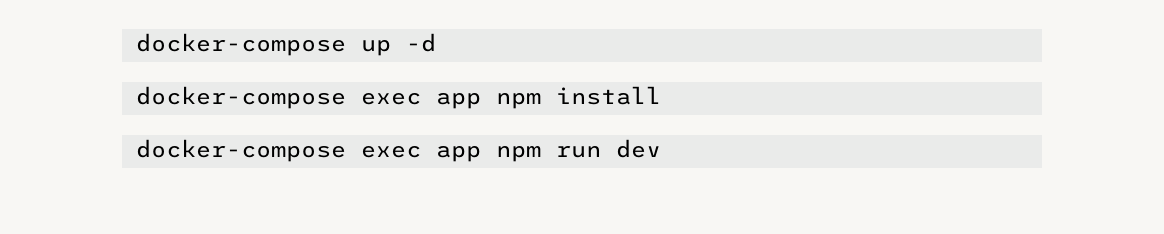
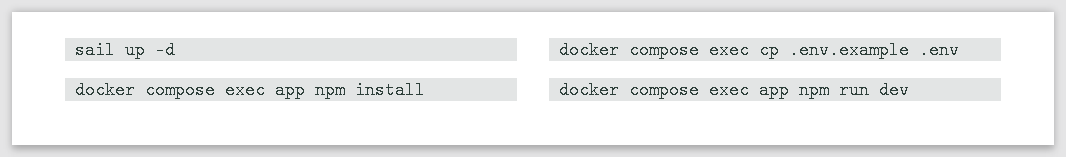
[135,33,346,56] docker-compose -> [74,41,115,59] sail
[135,86,346,109] docker-compose -> [74,81,215,99] docker compose
[135,139,346,162] docker-compose -> [558,41,959,59] [558,81,699,99] docker compose exec cp .env.example .env // docker compose

